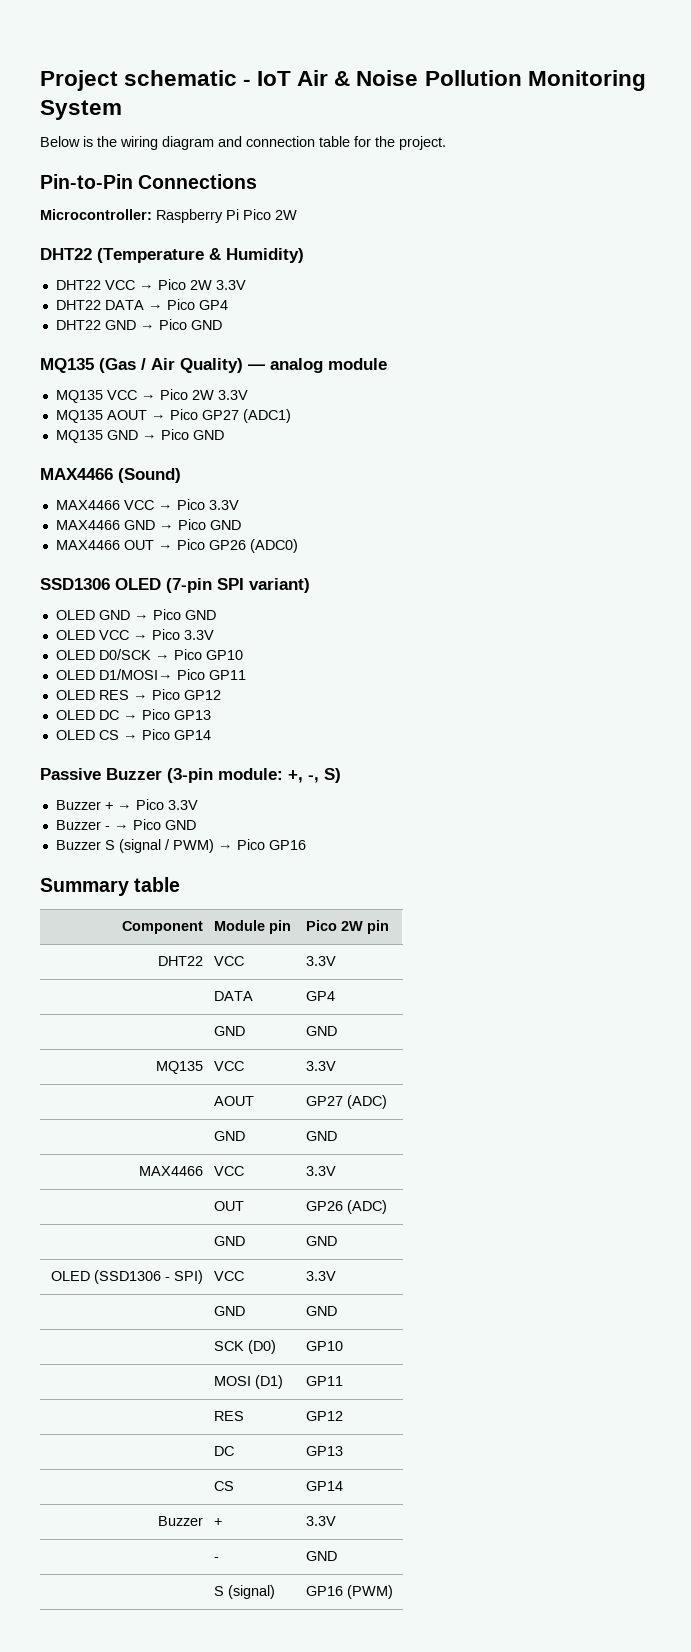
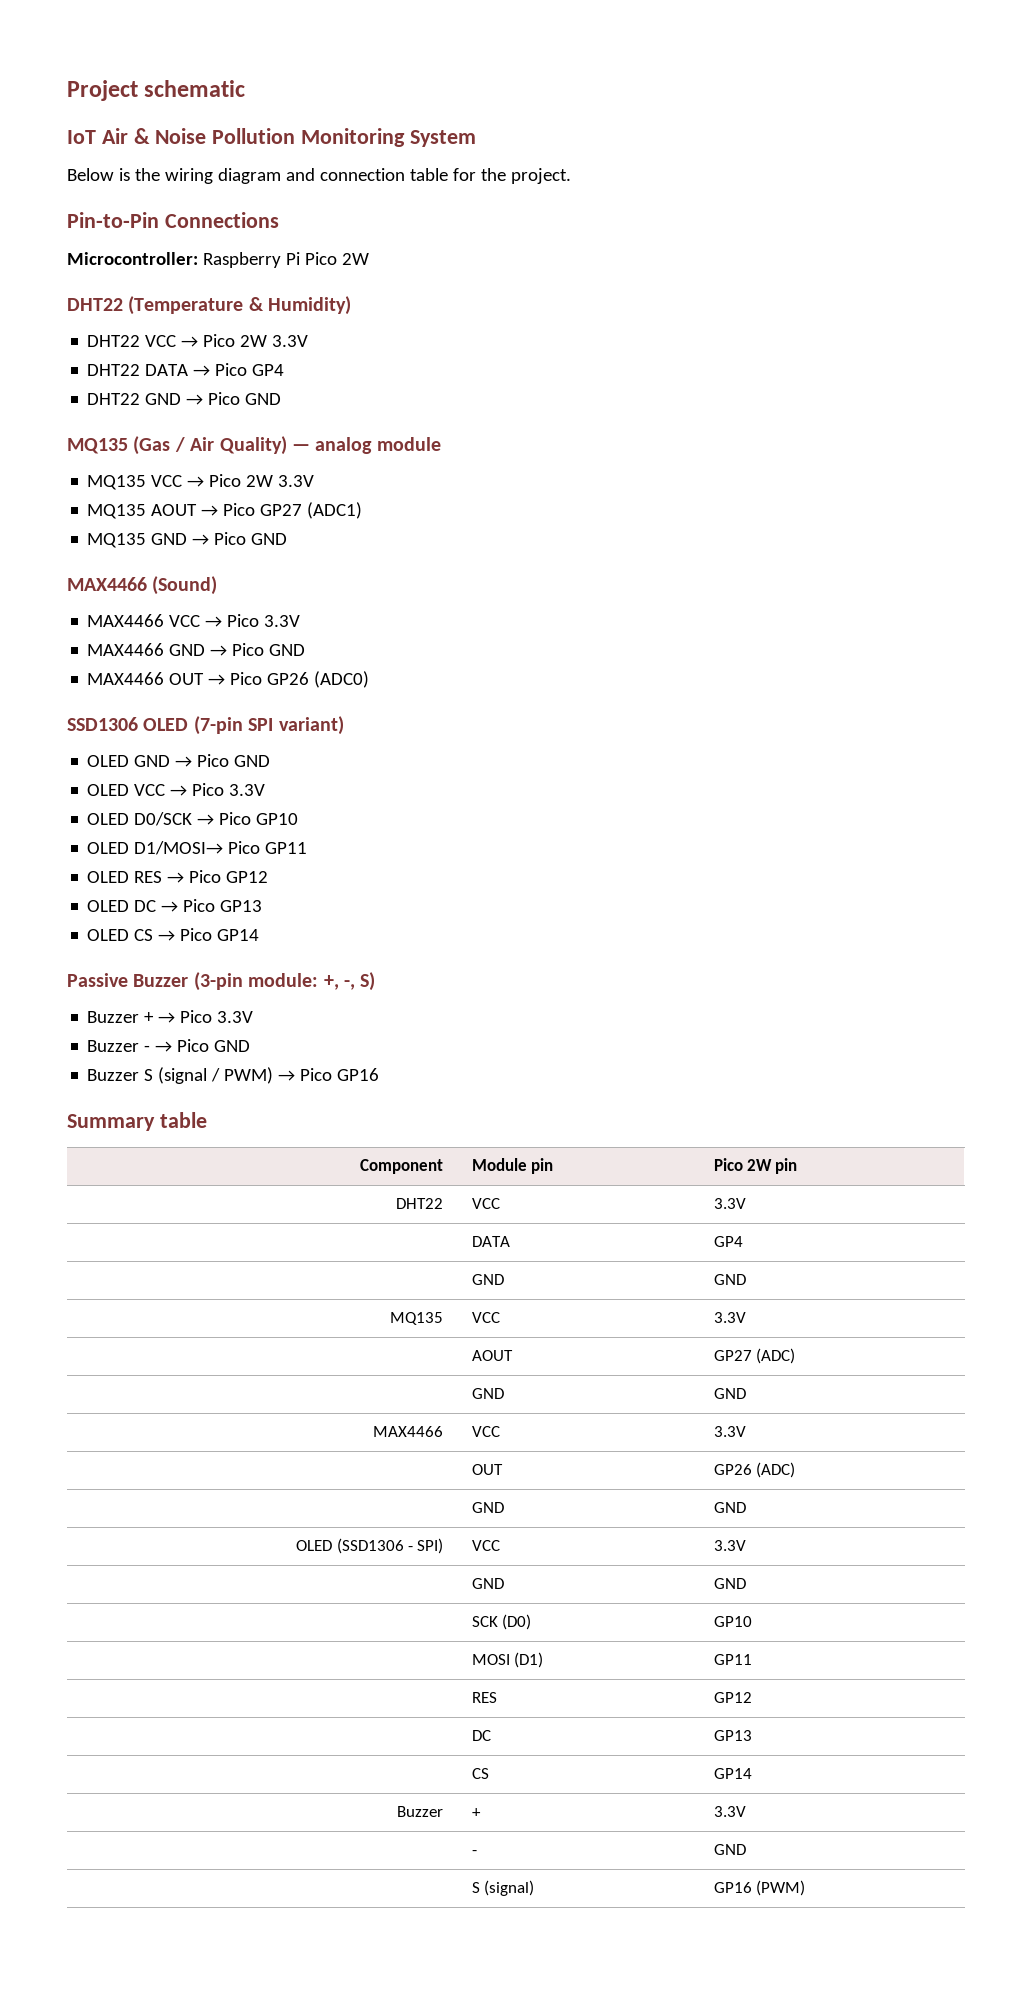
[243,79,252,86] - -> (246, 88) //

